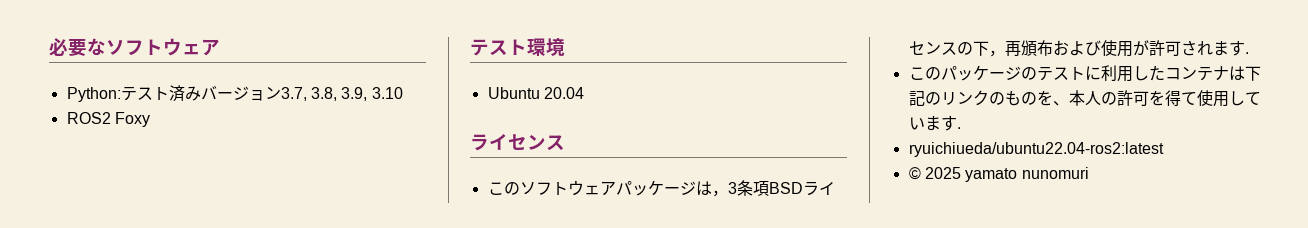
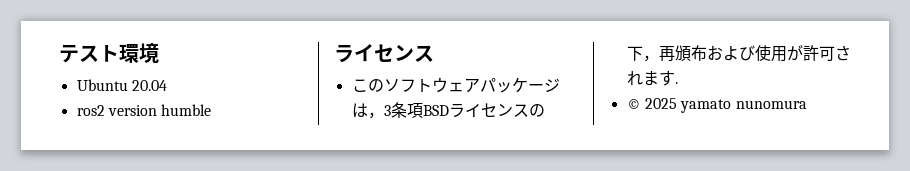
[49,38,220,56] [66,85,403,102] [66,112,150,127] 必要なソフトウェア // Python:テスト済みバージョン3.7, 3.8, 3.9, 3.10 // ROS2 Foxy // -> (59, 53) none
(584, 93) none -> [76,104,212,116] // ros2 version humble
[908,65,1261,82] [908,90,1261,107] [908,115,961,131] [908,142,1164,157] // このパッケージのテストに利用したコンテナは下記のリンクのものを、本人の許可を得て使用しています. // ryuichiueda/ubuntu22.04-ros2:latest -> (678, 83) none
[1021,167,1089,179] nunomuri -> [735,100,807,109] nunomura

